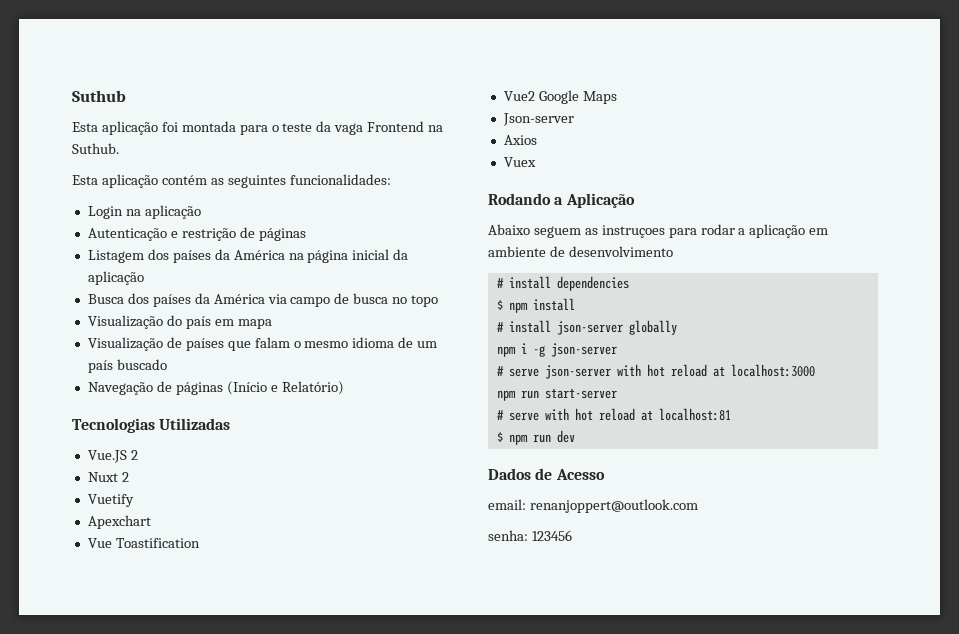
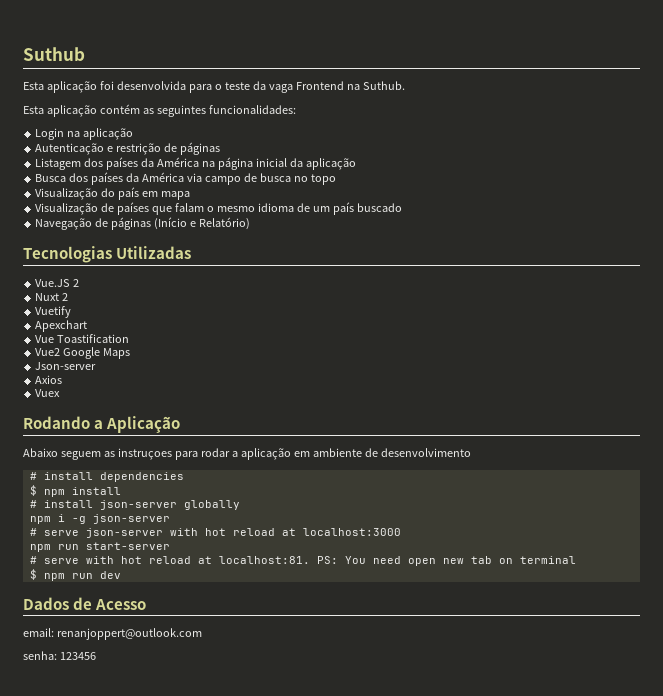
[181,121,236,132] montada -> [116,81,186,90] desenvolvida
[658,408,731,421] localhost:81 -> [218,556,576,566] localhost:81. PS: You need open new tab on terminal

